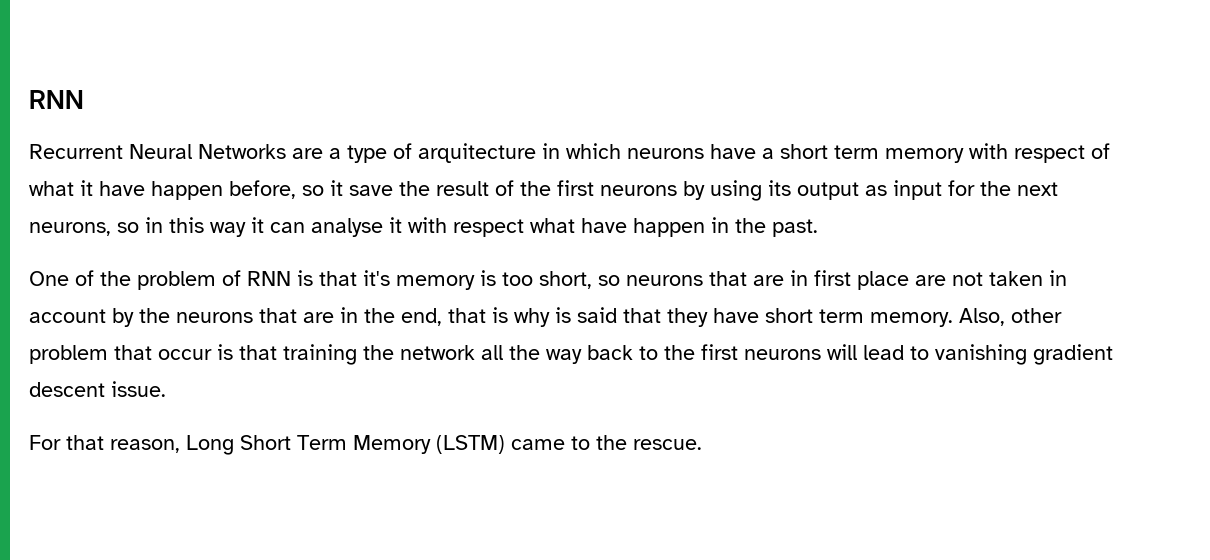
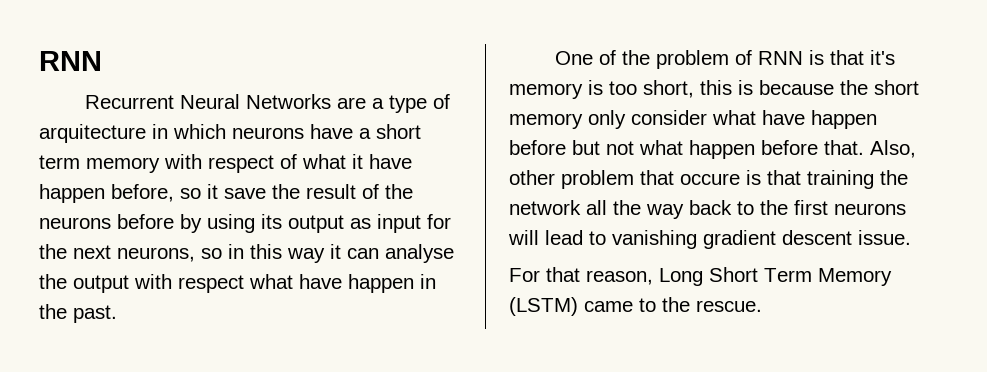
[557,180,677,196] first neurons -> [39,214,174,229] neurons before
[389,217,402,233] it -> [39,274,129,293] the output
[598,270,1067,290] [29,307,953,327] so neurons that are in first place are not taken in account by the neurons that are in the end, that is why is said that they have short term memory. -> [700,80,919,95] [509,110,877,129] [509,140,864,159] this is because the short memory only consider what have happen before but not what happen before that.
[158,349,212,360] occur -> [680,173,740,185] occure

